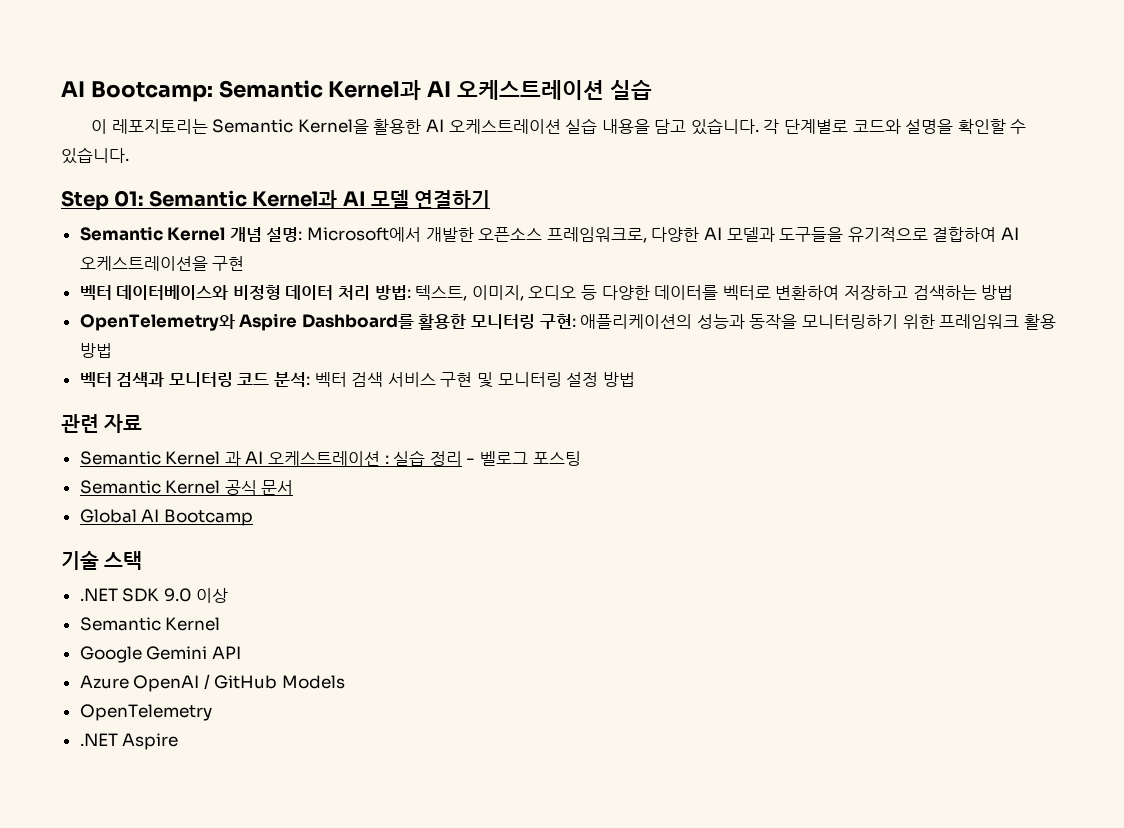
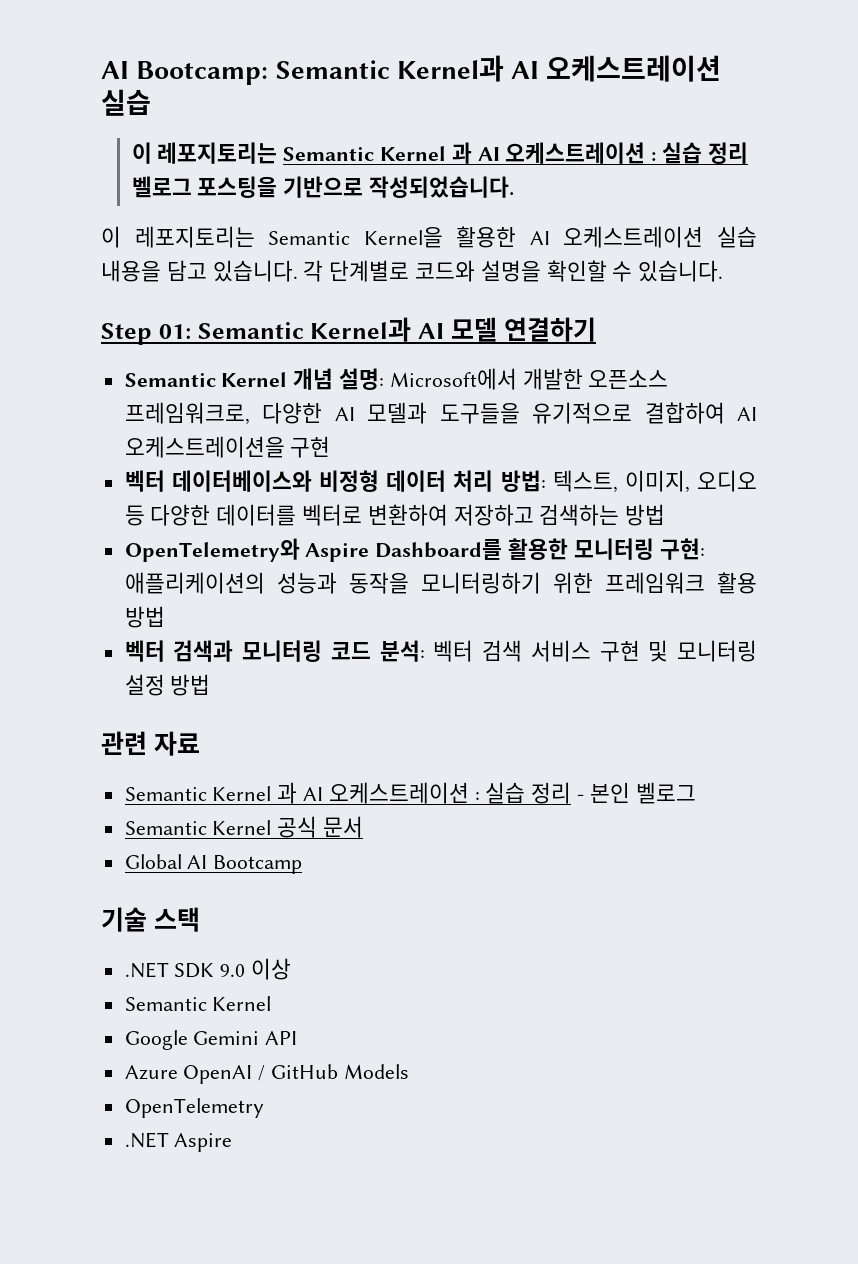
(652, 90) none -> [131,142,748,164] [131,176,515,198] // 이 레포지토리는 Semantic Kernel 과 AI 오케스트레이션 : 실습 정리 벨로그 포스팅을 기반으로 작성되었습니다.
[480,451,581,466] 벨로그 포스팅 -> [589,782,696,804] 본인 벨로그

